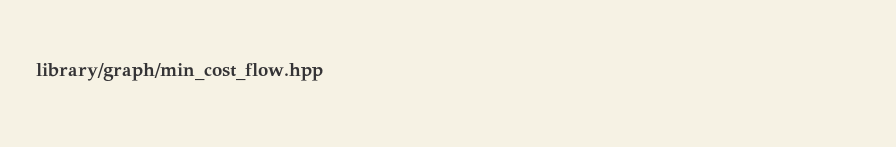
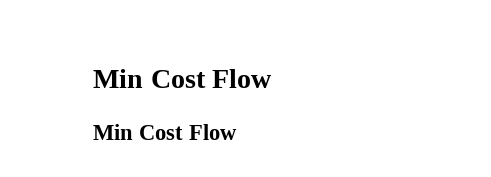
[36,63,323,81] library/graph/min_cost_flow.hpp -> [93,69,273,88] [93,124,238,140] Min Cost Flow // Min Cost Flow

